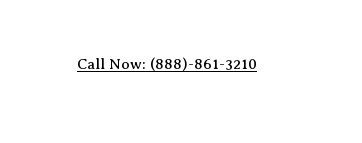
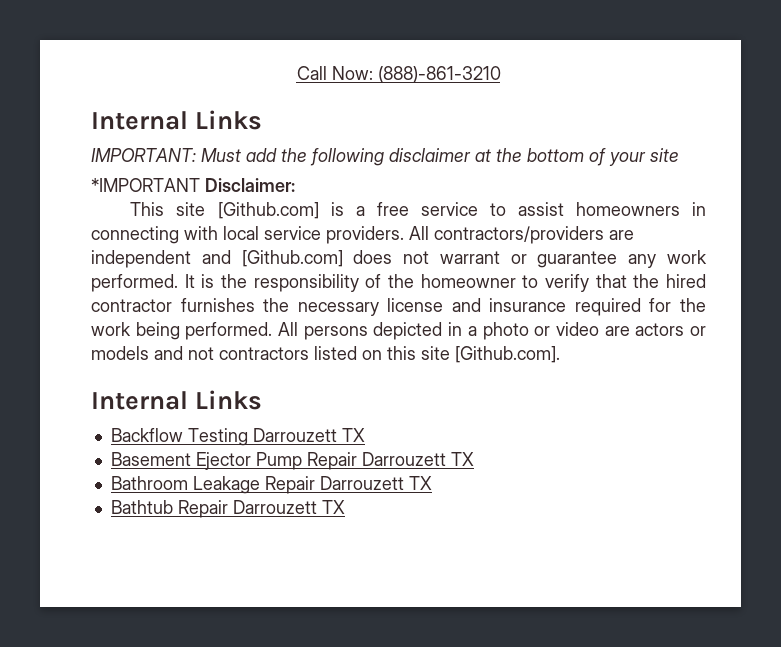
(258, 64) none -> [91,110,263,130] [91,148,679,166] [91,178,295,192] [130,202,706,219] [91,226,634,244] [91,250,707,268] [91,274,706,292] [91,298,706,316] [91,322,706,340] [91,346,560,363] [91,390,263,410] [110,428,365,446] [110,452,474,470] [110,476,432,494] [110,500,345,518] // Internal Links // IMPORTANT: Must add the following disclaimer at the bottom of your site // *IMPORTANT Disclaimer: // This site [Github.com] is a free service to assist homeowners in connecting with local service providers. All contractors/providers are independent and [Github.com] does not warrant or guarantee any work performed. It is the responsibility of the homeowner to verify that the hired contractor furnishes the necessary license and insurance required for the work being performed. All persons depicted in a photo or video are actors or models and not contractors listed on this site [Github.com]. // Internal Links // Backflow Testing Darrouzett TX // Basement Ejector Pump Repair Darrouzett TX // Bathroom Leakage Repair Darrouzett TX // Bathtub Repair Darrouzett TX

